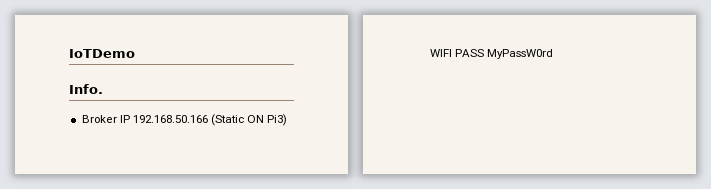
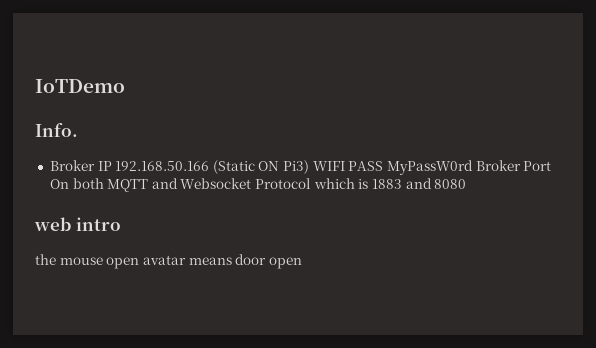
(553, 54) none -> [475,160,552,171] [49,178,467,192] [34,217,121,231] [35,254,302,269] Broker Port On both MQTT and Websocket Protocol which is 1883 and 8080 // web intro // the mouse open avatar means door open

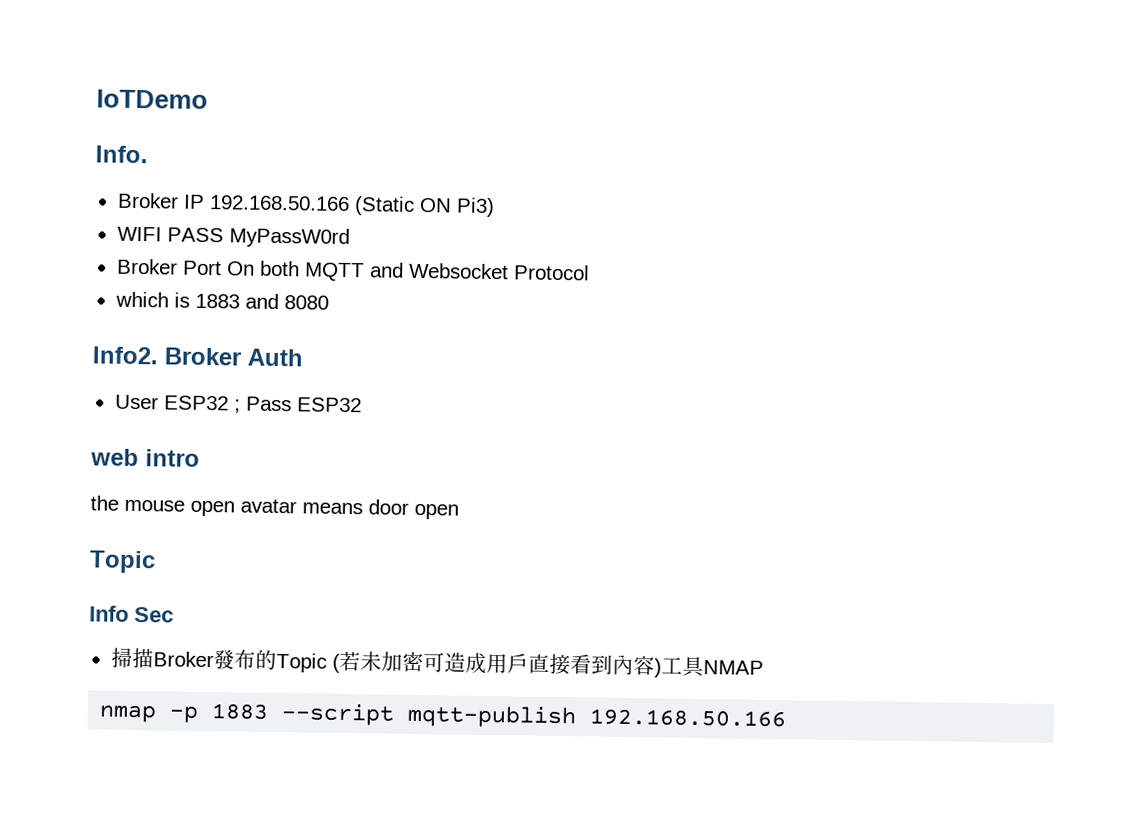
(310, 167) none -> (495, 207) //
(474, 167) none -> (350, 237) //
(312, 183) none -> (590, 272) //
(467, 184) none -> [92,346,303,367] [114,394,362,414] // Info2. Broker Auth // User ESP32 ; Pass ESP32
(302, 263) none -> [89,550,156,574] [89,605,174,623] [110,647,764,678] [99,703,787,729] // Topic // Info Sec // 掃描Broker發布的Topic (若未加密可造成用戶直接看到內容)工具NMAP // nmap -p 1883 --script mqtt-publish 192.168.50.166

